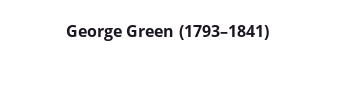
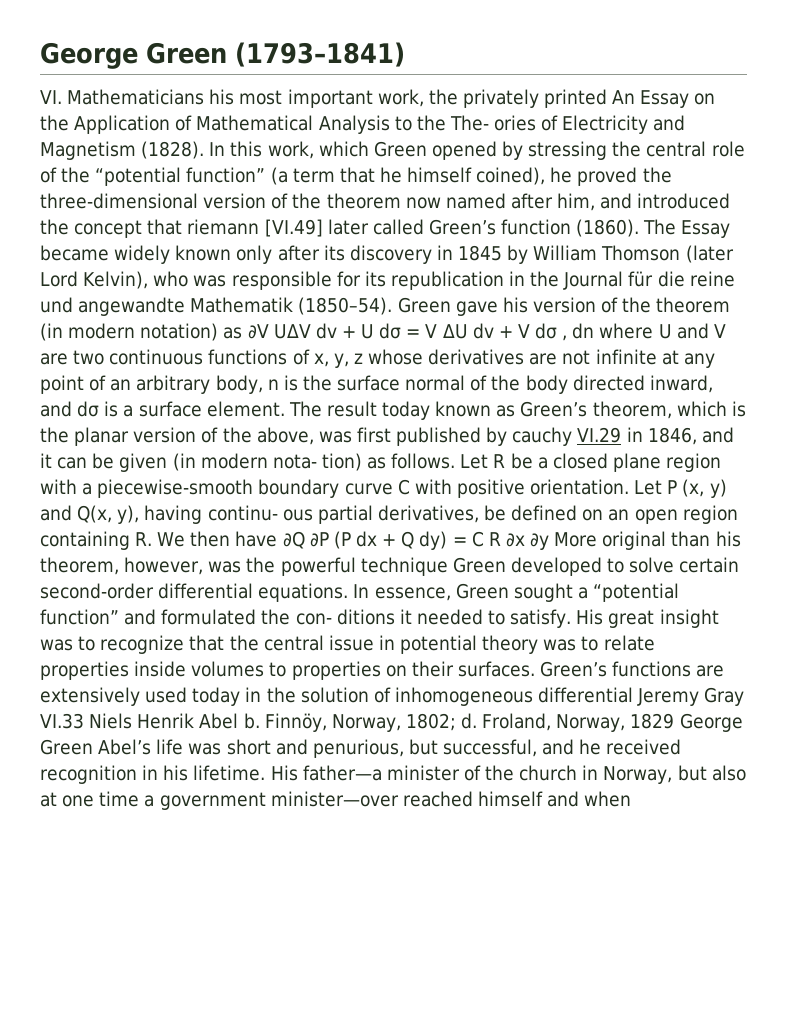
(269, 32) none -> [40,89,716,108] [40,115,686,134] [40,141,745,160] [40,167,672,186] [40,193,731,211] [40,219,731,238] [40,245,734,264] [40,271,735,290] [40,297,731,316] [40,323,726,341] [40,349,715,368] [40,375,713,394] [40,401,746,420] [40,427,734,446] [40,453,722,472] [40,479,727,498] [40,505,738,524] [40,531,741,550] [40,557,740,576] [40,583,680,602] [40,609,719,628] [40,635,655,654] [40,661,725,680] [40,687,745,706] [40,713,743,732] [40,739,682,758] [40,765,746,784] [40,791,632,810] // VI. Mathematicians his most important work, the privately printed An Essay on the Application of Mathematical Analysis to the The- ories of Electricity and Magnetism (1828). In this work, which Green opened by stressing the central role of the “potential function” (a term that he himself coined), he proved the three-dimensional version of the theorem now named after him, and introduced the concept that riemann [VI.49] later called Green’s function (1860). The Essay became widely known only after its discovery in 1845 by William Thomson (later Lord Kelvin), who was responsible for its republication in the Journal für die reine und angewandte Mathematik (1850–54). Green gave his version of the theorem (in modern notation) as ∂V UΔV dv + U dσ = V ΔU dv + V dσ , dn where U and V are two continuous functions of x, y, z whose derivatives are not infinite at any point of an arbitrary body, n is the surface normal of the body directed inward, and dσ is a surface element. The result today known as Green’s theorem, which is the planar version of the above, was first published by cauchy VI.29 in 1846, and it can be given (in modern nota- tion) as follows. Let R be a closed plane region with a piecewise-smooth boundary curve C with positive orientation. Let P (x, y) and Q(x, y), having continu- ous partial derivatives, be defined on an open region containing R. We then have ∂Q ∂P (P dx + Q dy) = C R ∂x ∂y More original than his theorem, however, was the powerful technique Green developed to solve certain second-order differential equations. In essence, Green sought a “potential function” and formulated the con- ditions it needed to satisfy. His great insight was to recognize that the central issue in potential theory was to relate properties inside volumes to properties on their surfaces. Green’s functions are extensively used today in the solution of inhomogeneous differential Jeremy Gray VI.33 Niels Henrik Abel b. Finnöy, Norway, 1802; d. Froland, Norway, 1829 George Green Abel’s life was short and penurious, but successful, and he received recognition in his lifetime. His father—a minister of the church in Norway, but also at one time a government minister—over reached himself and when

